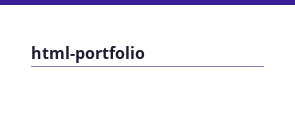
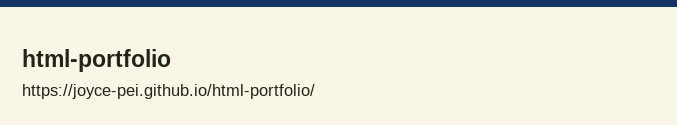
(145, 54) none -> [22,84,315,99] // https://joyce-pei.github.io/html-portfolio/

